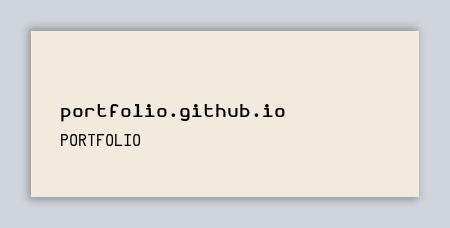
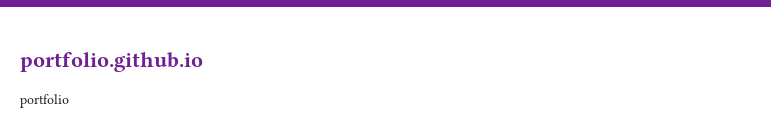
[60,134,141,146] PORTFOLIO -> [20,94,69,108] portfolio

